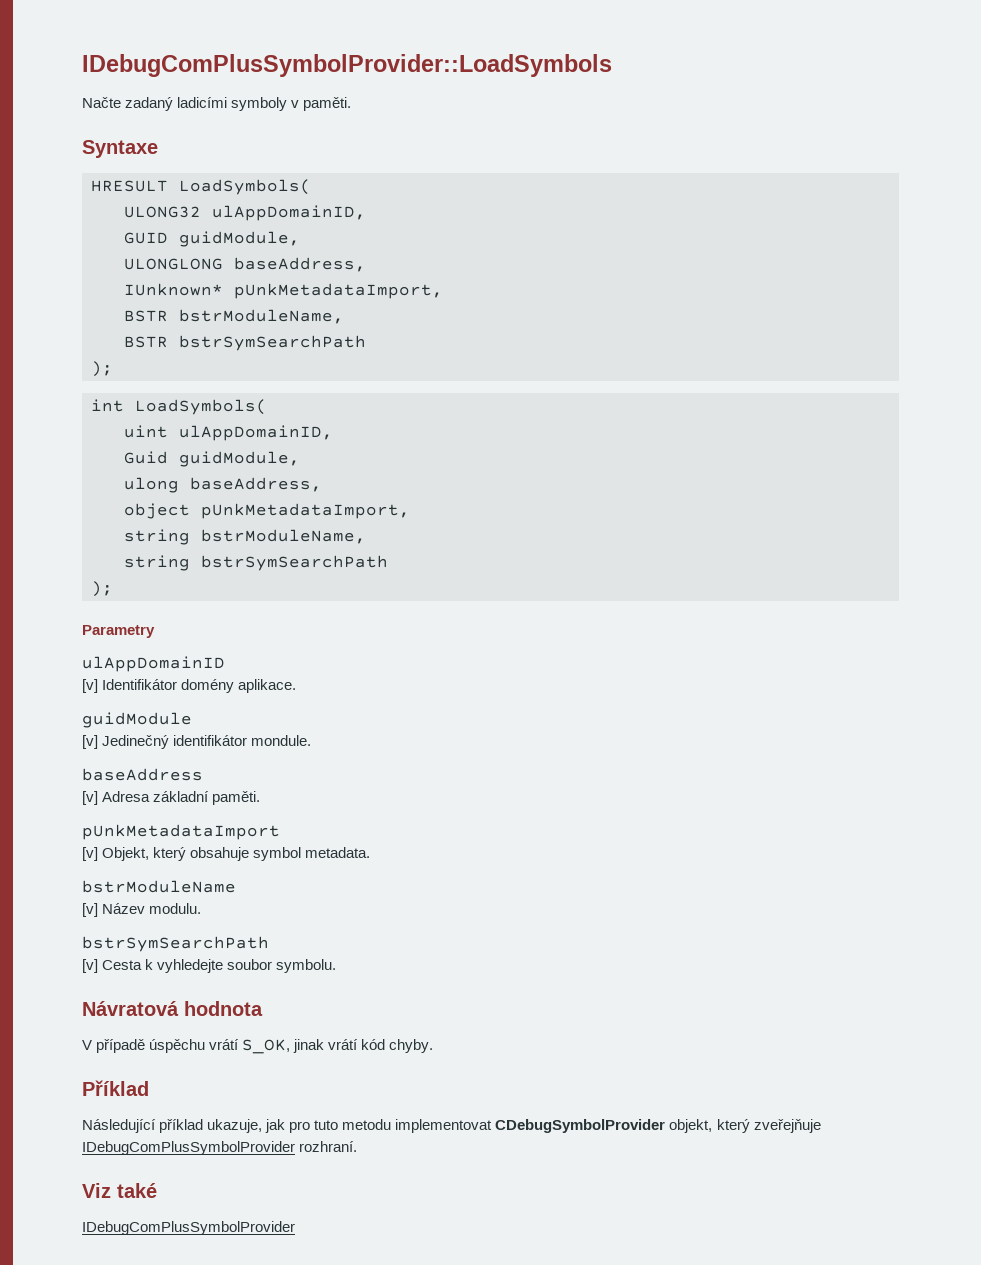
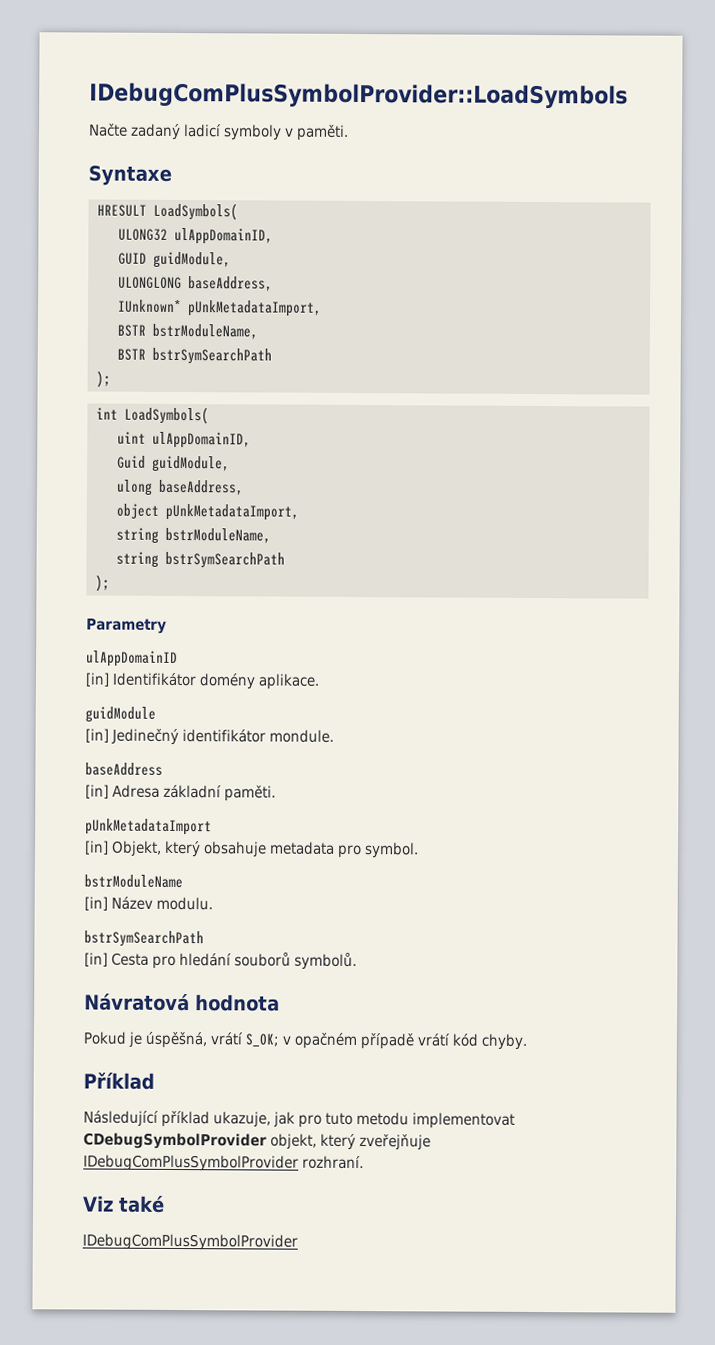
[177,97,228,108] ladicími -> [183,124,222,138] ladicí
[82,679,98,693] [v] -> [85,672,109,687] [in]
[82,735,98,749] [v] -> [85,728,109,743] [in]
[82,791,98,805] [v] -> [85,784,109,799] [in]
[82,847,98,861] [v] -> [84,840,109,855] [in]
[253,847,371,861] symbol metadata. -> [269,841,419,859] metadata pro symbol.
[82,903,98,917] [v] -> [84,896,108,911] [in]
[82,959,337,973] [82,1001,263,1016] [82,1039,325,1054] [v] Cesta k vyhledejte soubor symbolu. // Návratová hodnota // V případě úspěchu vrátí S_OK, jinak -> [84,951,357,970] [84,993,280,1012] [83,1031,414,1050] [in] Cesta pro hledání souborů symbolů. // Návratová hodnota // Pokud je úspěšná, vrátí S_OK; v opačném případě

